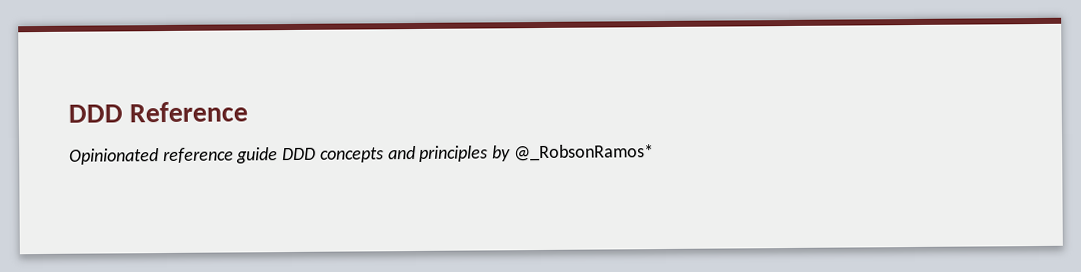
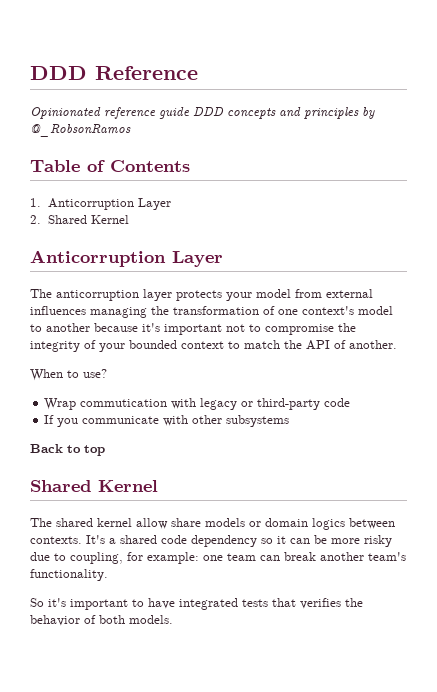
[513,144,654,162] @_RobsonRamos* -> [30,124,131,137] [30,160,190,172] [30,198,171,210] [30,215,129,224] [30,250,223,267] [30,289,373,301] [30,306,393,318] [30,323,356,335] [30,340,397,352] [30,369,107,381] [44,398,351,410] [44,415,290,427] [30,444,105,456] [30,480,158,492] [30,518,395,530] [30,535,392,547] [30,552,406,564] [30,569,108,581] [30,598,363,610] [30,615,173,626] @_RobsonRamos // Table of Contents // 1. Anticorruption Layer // 2. Shared Kernel // Anticorruption Layer // The anticorruption layer protects your model from external influences managing the transformation of one context's model to another because it's important not to compromise the integrity of your bounded context to match the API of another. // When to use? // Wrap commutication with legacy or third-party code // If you communicate with other subsystems // Back to top // Shared Kernel // The shared kernel allow share models or domain logics between contexts. It's a shared code dependency so it can be more risky due to coupling, for example: one team can break another team's functionality. // So it's important to have integrated tests that verifies the behavior of both models.

